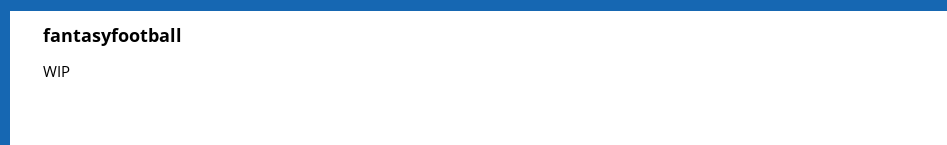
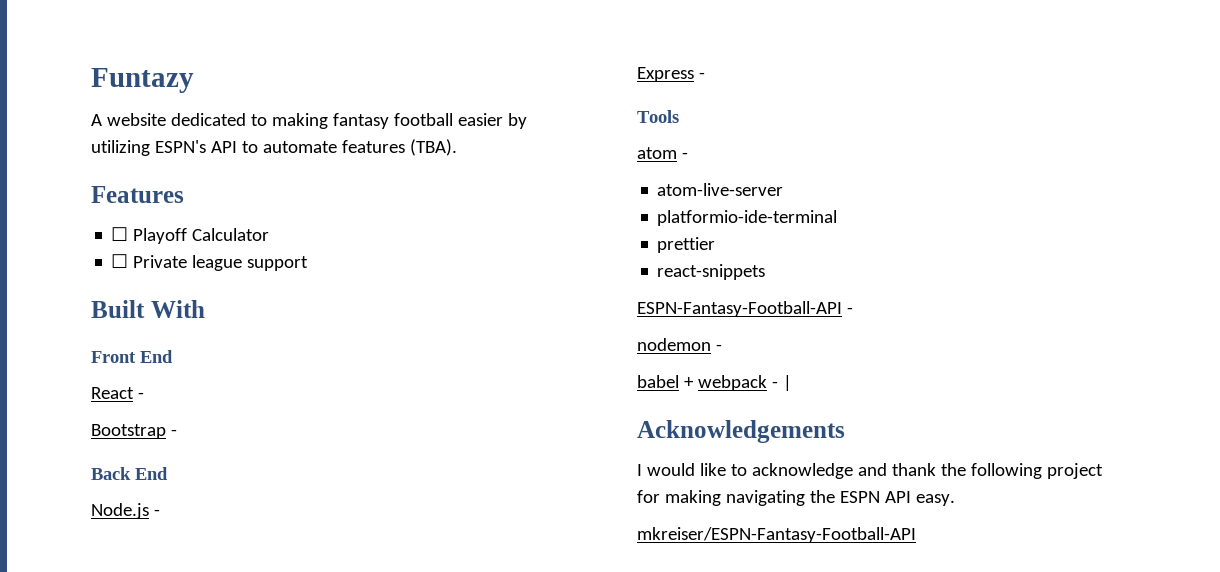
[43,28,182,46] [43,66,70,77] fantasyfootball // WIP -> [91,68,194,93] [91,113,527,129] [91,139,457,156] [91,186,184,203] [111,227,270,244] [111,254,309,271] [91,300,205,318] [91,350,173,363] [91,387,144,399] [91,424,177,439] [91,467,168,480] [91,503,160,519] [637,67,705,82] [637,110,679,123] [637,147,688,159] [657,183,784,196] [657,210,838,226] [657,237,716,253] [657,264,766,280] [637,301,853,317] [637,338,722,351] [637,375,792,391] [637,420,845,443] [637,463,1103,479] [637,490,955,506] [637,527,916,543] Funtazy // A website dedicated to making fantasy football easier by utilizing ESPN's API to automate features (TBA). // Features // ☐ Playoff Calculator // ☐ Private league support // Built With // Front End // React - // Bootstrap - // Back End // Node.js - // Express - // Tools // atom - // atom-live-server // platformio-ide-terminal // prettier // react-snippets // ESPN-Fantasy-Football-API - // nodemon - // babel + webpack - | // Acknowledgements // I would like to acknowledge and thank the following project for making navigating the ESPN API easy. // mkreiser/ESPN-Fantasy-Football-API

